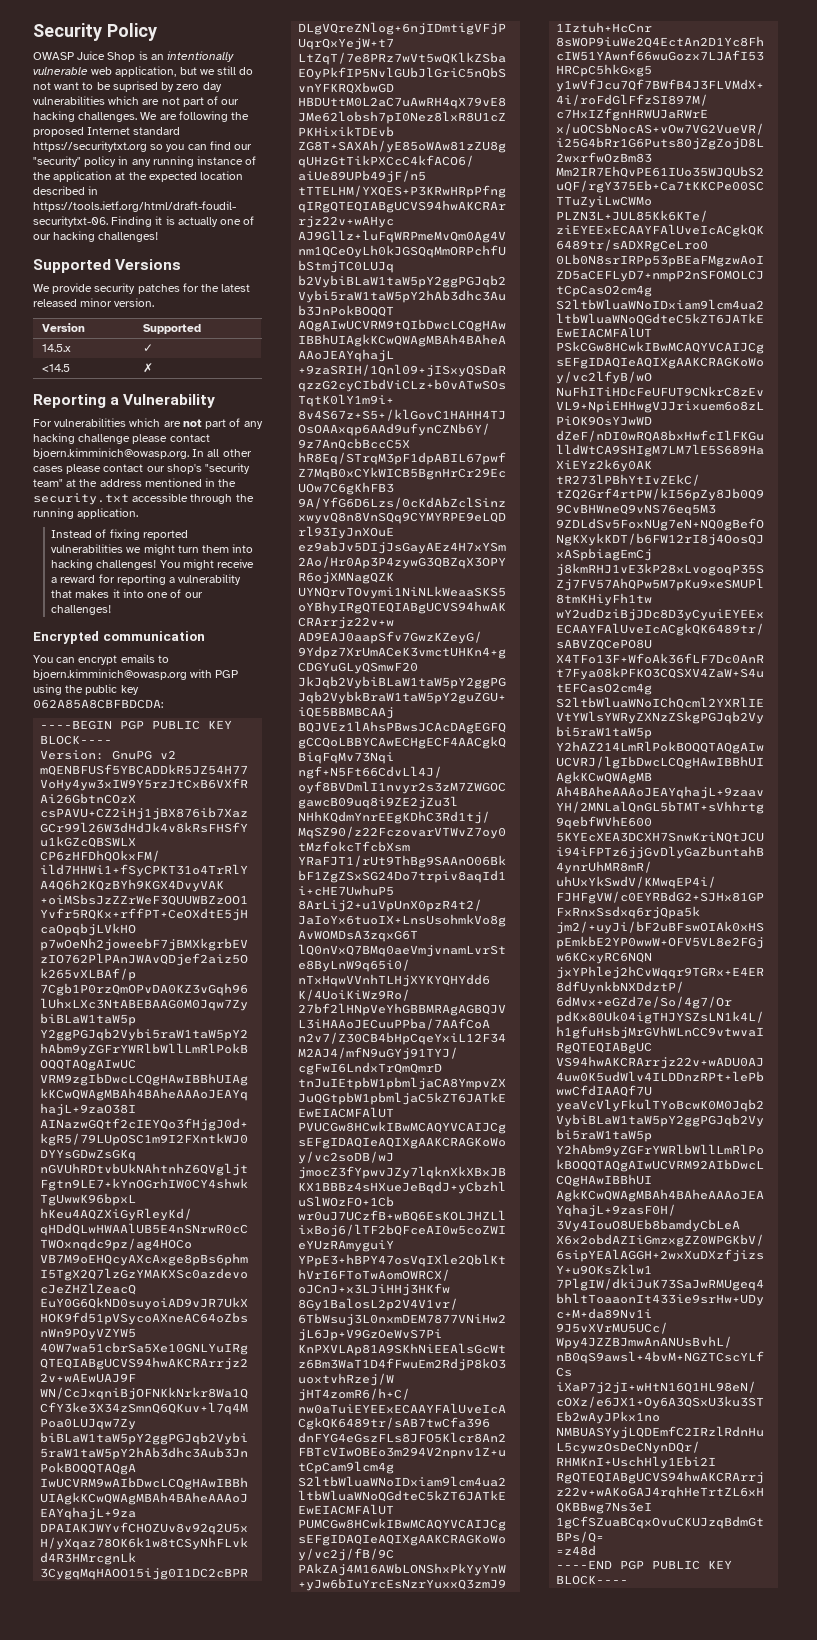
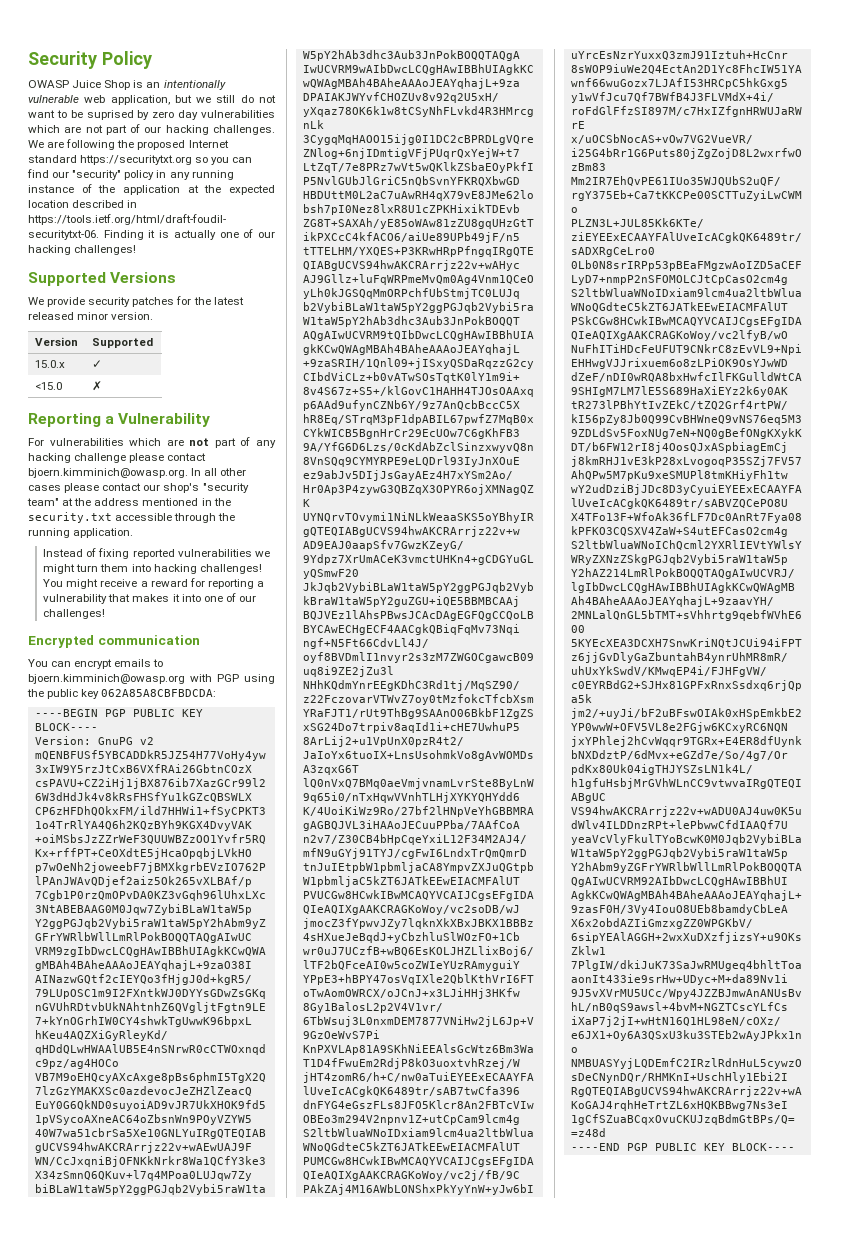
[42,344,72,352] 14.5.x -> [34,360,65,368] 15.0.x
[42,364,71,372] <14.5 -> [34,382,62,390] <15.0

